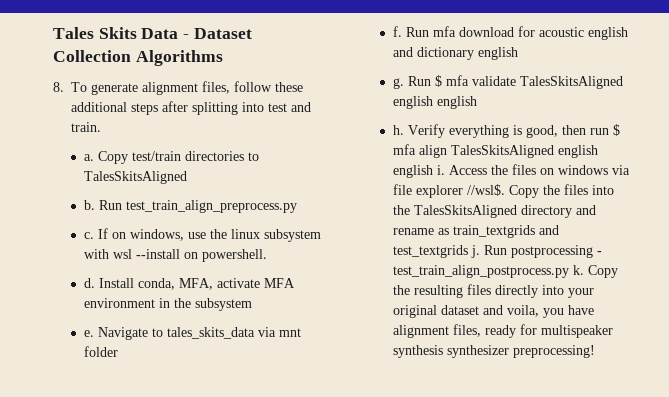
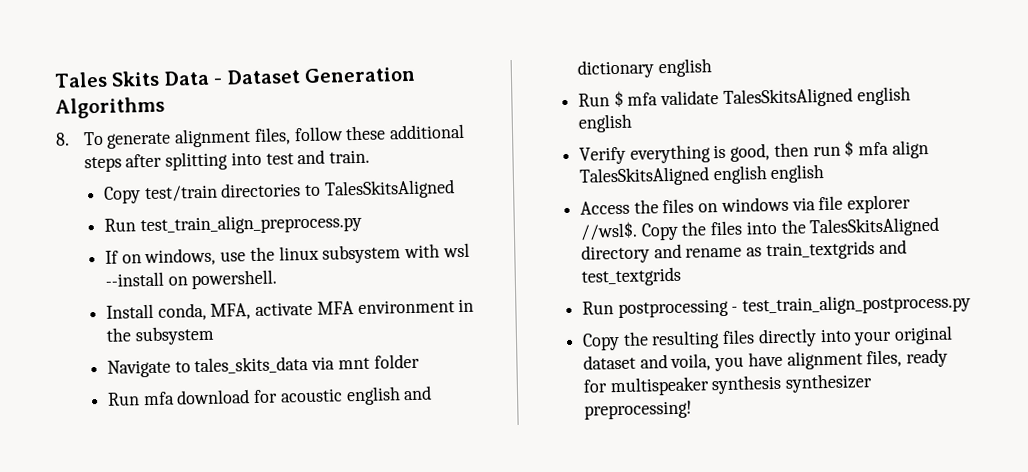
[53,50,131,62] Collection -> [303,66,416,84] Generation
[83,154,94,161] a. -> (371, 156) none
[83,200,95,210] b. -> (455, 189) none
[83,232,94,239] c. -> (362, 224) none
[83,278,95,288] d. -> (278, 279) none
[83,330,94,337] e. -> (215, 335) none
[392,26,402,37] f. -> (420, 361) none
[392,78,404,89] g. -> (712, 68) none
[392,125,404,135] h. -> (633, 123) none
[436,165,445,175] i. -> (826, 174) //
[470,245,480,258] j. -> (681, 276) //
[572,265,584,275] k. -> (972, 304) //

